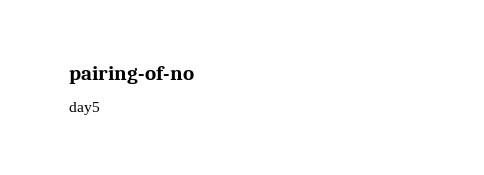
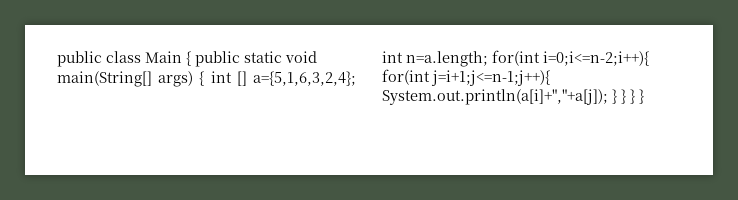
[69,66,194,84] [69,102,100,115] pairing-of-no // day5 -> [57,51,317,67] [57,71,356,87] [382,50,649,67] [382,69,550,86] [382,89,644,105] public class Main { public static void main(String[] args) { int [] a={5,1,6,3,2,4}; int n=a.length; for(int i=0;i<=n-2;i++){ for(int j=i+1;j<=n-1;j++){ System.out.println(a[i]+","+a[j]); } } } }

